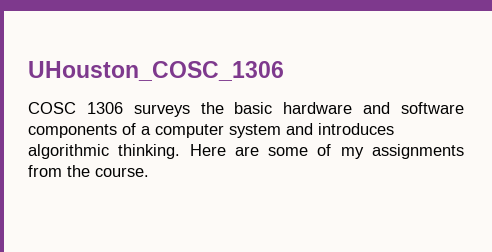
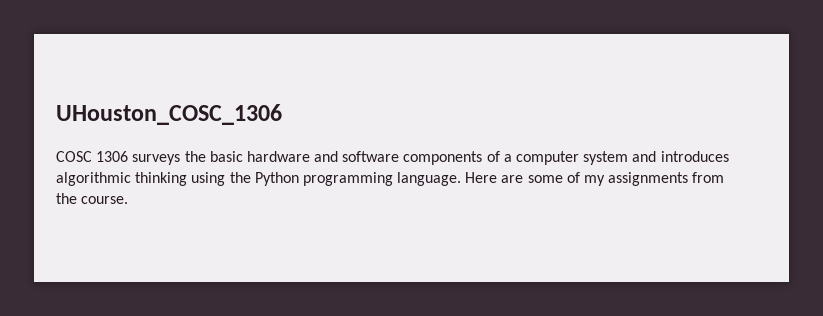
[118,144,181,159] thinking. -> [135,172,462,186] thinking using the Python programming language.

